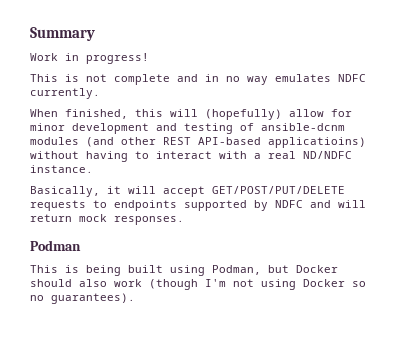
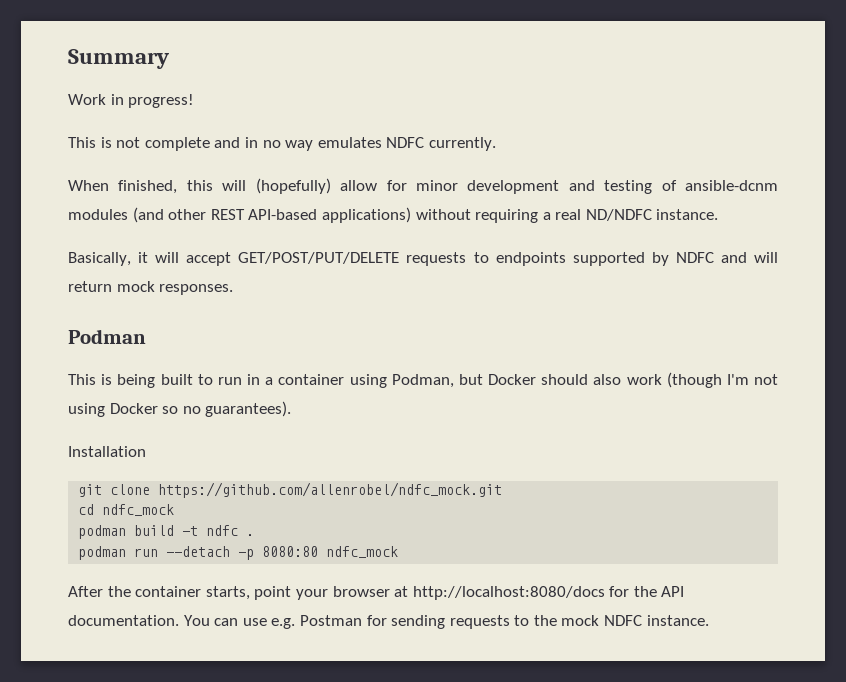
[268,137,366,148] [30,151,247,162] applicatioins) without having to interact with -> [321,207,539,223] applications) without requiring
(163, 269) none -> [197,374,345,385] to run in a container
(135, 298) none -> [68,446,146,457] [78,482,503,498] [78,504,175,516] [78,525,255,539] [78,546,399,560] [68,586,685,600] [68,615,709,629] // Installation // git clone https://github.com/allenrobel/ndfc_mock.git // cd ndfc_mock // podman build -t ndfc . // podman run --detach -p 8080:80 ndfc_mock // After the container starts, point your browser at http://localhost:8080/docs for the API documentation. You can use e.g. Postman for sending requests to the mock NDFC instance.

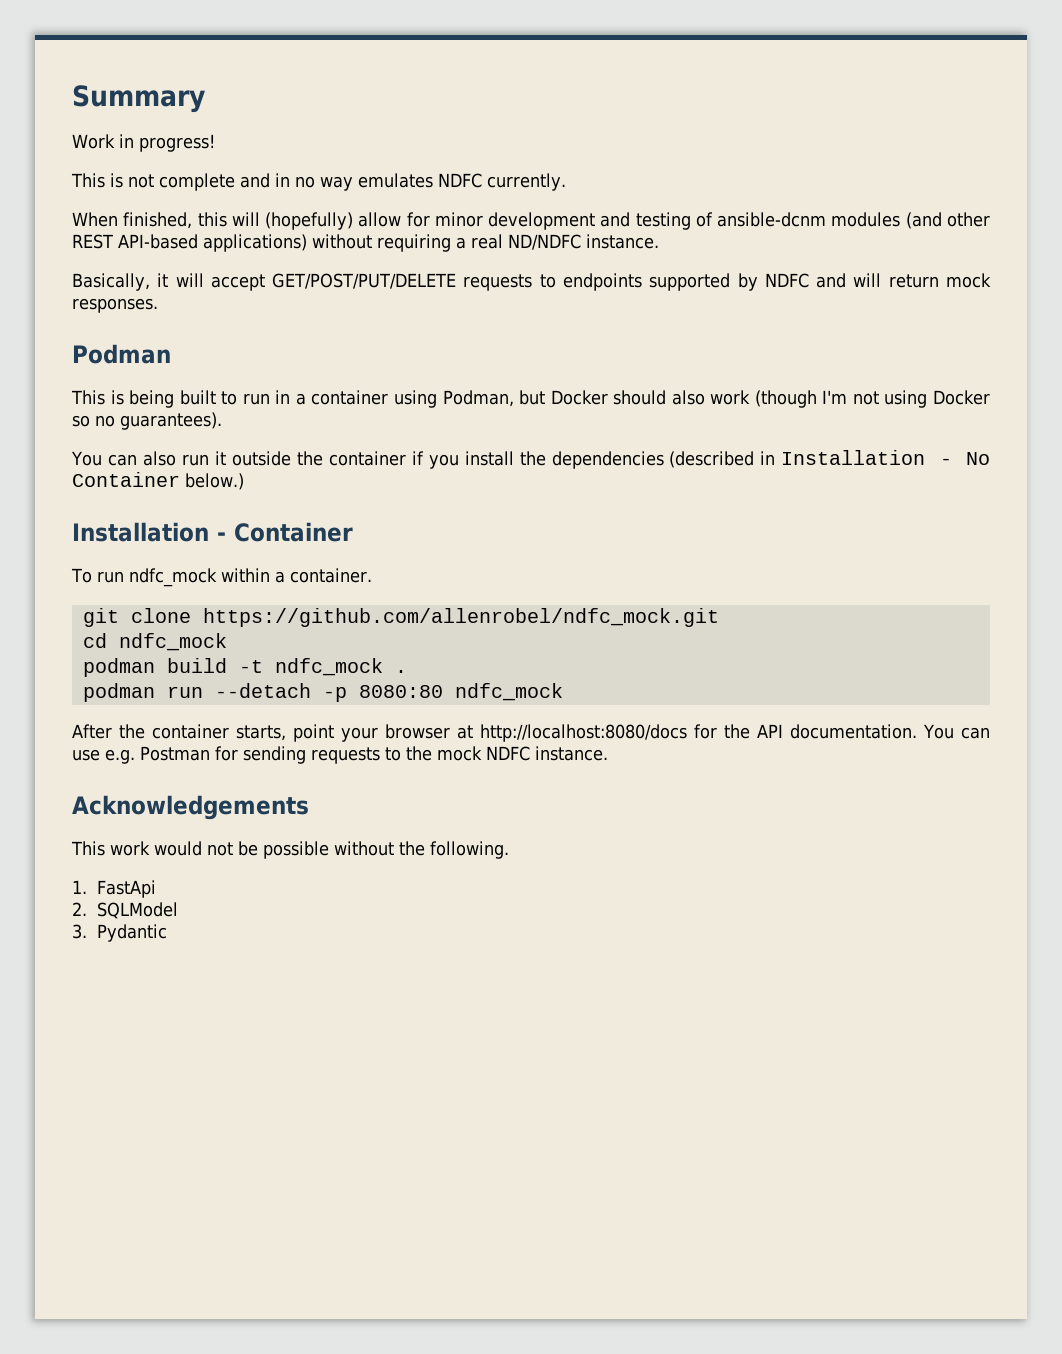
[68,446,146,457] Installation -> [71,450,990,469] [72,472,244,490] [72,522,353,542] [71,568,372,587] You can also run it outside the container if you install the dependencies (described in Installation - No Container below.) // Installation - Container // To run ndfc_mock within a container.
[206,525,239,536] ndfc -> [274,658,383,676] ndfc_mock
(709, 620) none -> [72,795,309,820] [71,841,509,859] [72,880,156,898] [72,902,178,919] [72,924,167,942] // Acknowledgements // This work would not be possible without the following. // 1. FastApi // 2. SQLModel // 3. Pydantic

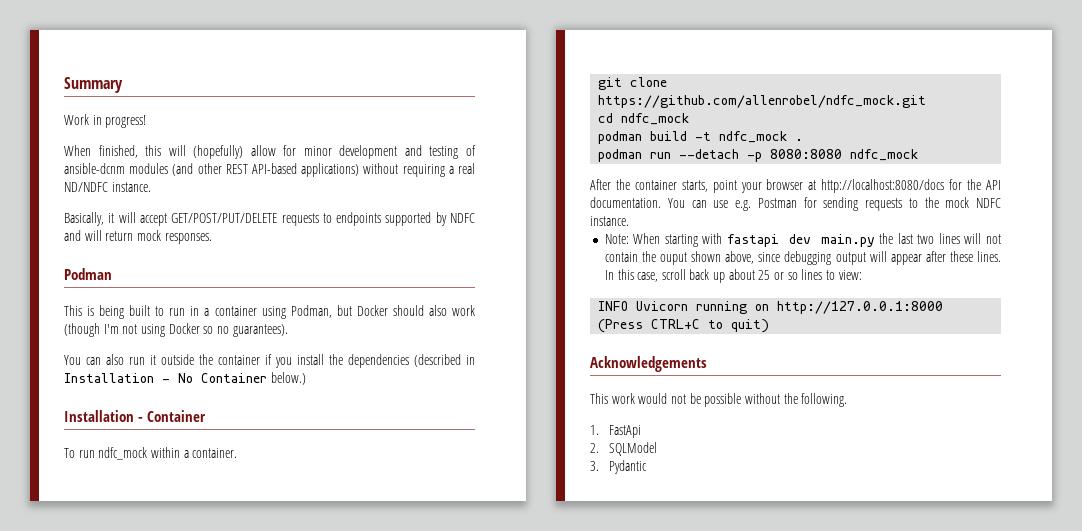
[71,173,566,191] // This is not complete and in no way emulates NDFC currently. -> (147, 121) none
[358,685,443,698] 8080:80 -> [770,149,843,159] 8080:8080
(608, 753) none -> [604,233,1001,247] [604,251,1001,265] [604,269,862,283] [598,301,944,314] [598,319,770,333] // Note: When starting with fastapi dev main.py the last two lines will not contain the ouput shown above, since debugging output will appear after these lines. In this case, scroll back up about 25 or so lines to view: // INFO Uvicorn running on http://127.0.0.1:8000 (Press CTRL+C to quit)

